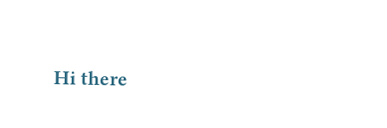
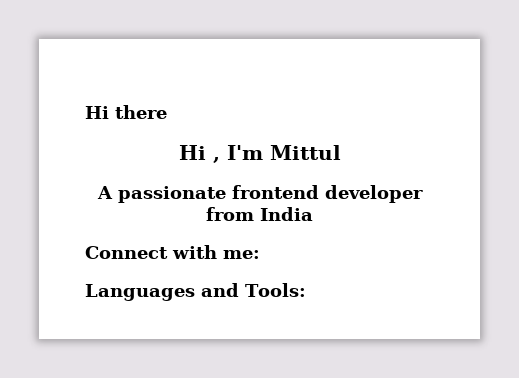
(129, 78) none -> [178,145,341,163] [96,185,423,203] [206,207,313,221] [85,245,260,259] [85,283,306,301] // Hi , I'm Mittul // A passionate frontend developer from India // Connect with me: // Languages and Tools:

